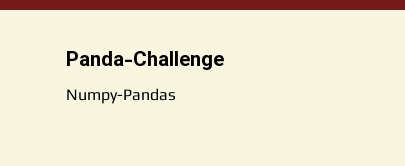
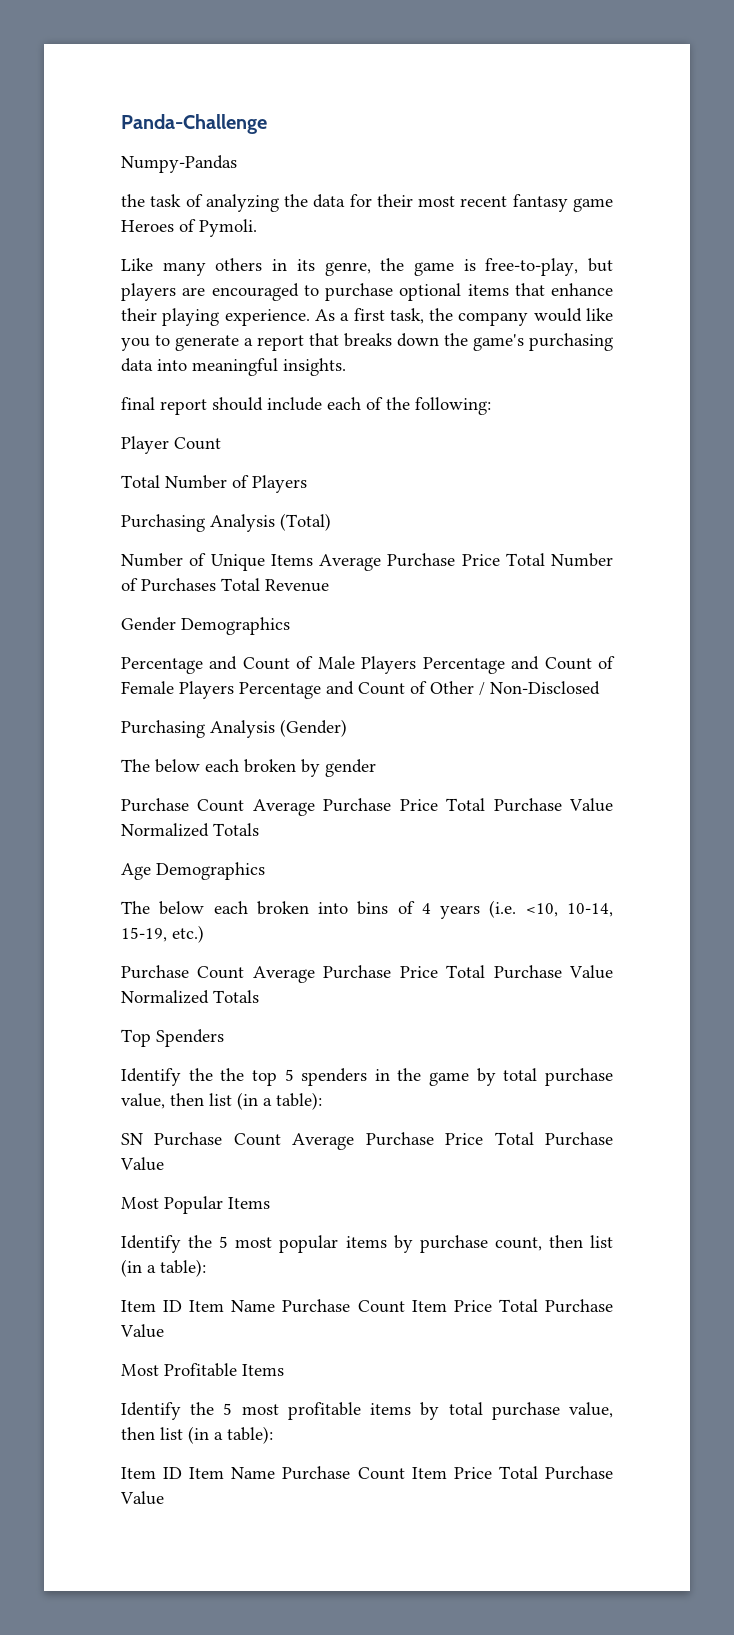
(176, 96) none -> [121,194,613,212] [121,219,257,237] [121,258,613,276] [121,283,613,301] [121,308,613,326] [121,333,613,351] [121,358,346,376] [121,397,491,415] [121,436,221,454] [121,475,307,493] [121,513,331,532] [121,553,613,571] [121,578,329,592] [121,617,290,635] [121,656,616,674] [121,681,600,699] [121,719,347,738] [121,759,376,777] [121,798,613,816] [121,823,259,837] [121,862,265,880] [121,900,613,919] [121,925,204,943] [121,965,613,983] [121,990,259,1004] [121,1029,224,1047] [121,1068,613,1086] [121,1092,322,1110] [121,1132,613,1150] [120,1157,164,1171] [121,1196,270,1214] [121,1235,614,1253] [121,1259,206,1277] [121,1299,613,1313] [120,1324,164,1338] [121,1363,284,1377] [121,1402,613,1420] [121,1426,273,1444] [121,1466,613,1480] [120,1491,164,1505] // the task of analyzing the data for their most recent fantasy game Heroes of Pymoli. // Like many others in its genre, the game is free-to-play, but players are encouraged to purchase optional items that enhance their playing experience. As a first task, the company would like you to generate a report that breaks down the game's purchasing data into meaningful insights. // final report should include each of the following: // Player Count // Total Number of Players // Purchasing Analysis (Total) // Number of Unique Items Average Purchase Price Total Number of Purchases Total Revenue // Gender Demographics // Percentage and Count of Male Players Percentage and Count of Female Players Percentage and Count of Other / Non-Disclosed // Purchasing Analysis (Gender) // The below each broken by gender // Purchase Count Average Purchase Price Total Purchase Value Normalized Totals // Age Demographics // The below each broken into bins of 4 years (i.e. <10, 10-14, 15-19, etc.) // Purchase Count Average Purchase Price Total Purchase Value Normalized Totals // Top Spenders // Identify the the top 5 spenders in the game by total purchase value, then list (in a table): // SN Purchase Count Average Purchase Price Total Purchase Value // Most Popular Items // Identify the 5 most popular items by purchase count, then list (in a table): // Item ID Item Name Purchase Count Item Price Total Purchase Value // Most Profitable Items // Identify the 5 most profitable items by total purchase value, then list (in a table): // Item ID Item Name Purchase Count Item Price Total Purchase Value

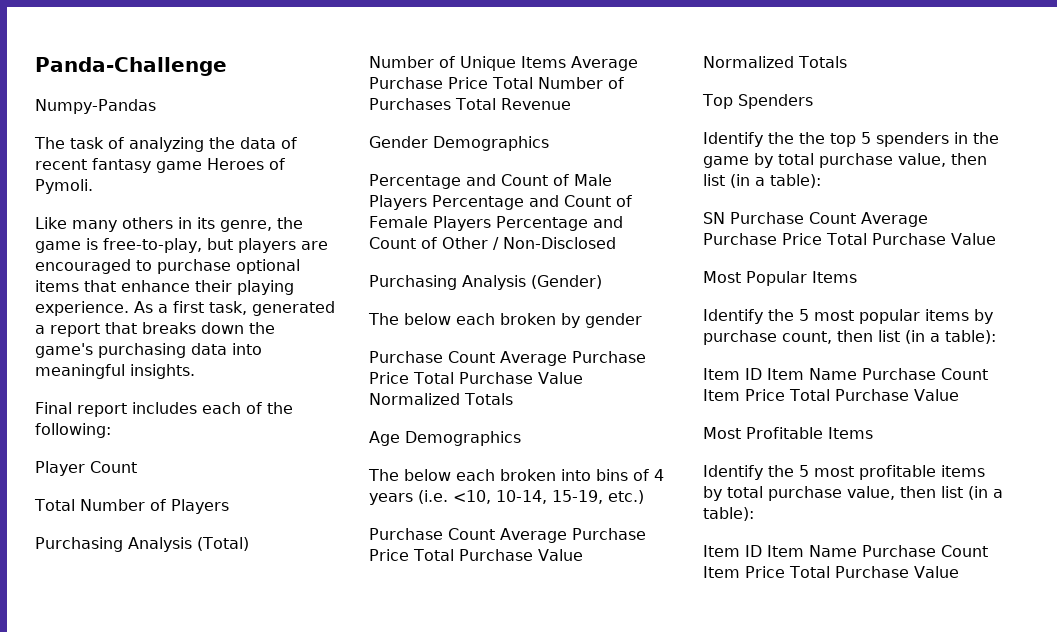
[121,194,145,207] the -> [34,137,65,149] The
[349,194,456,207] for their most -> [281,137,297,149] of
[429,308,613,326] [121,335,239,351] the company would like you to generate -> [252,301,335,316] generated
[121,397,322,415] final report should include -> [35,402,197,417] Final report includes

